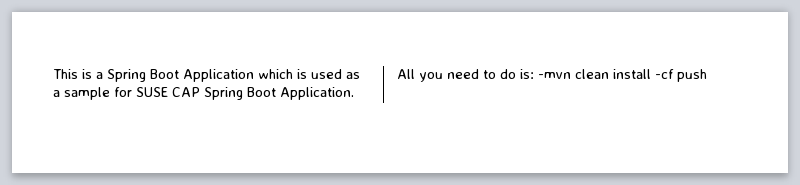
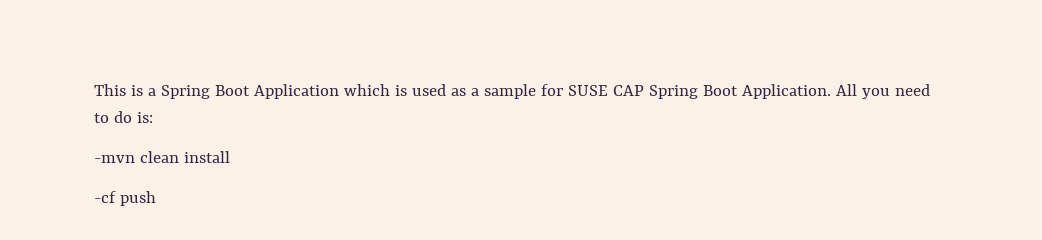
(534, 74) none -> (153, 117) //
(651, 74) none -> (230, 157) //

